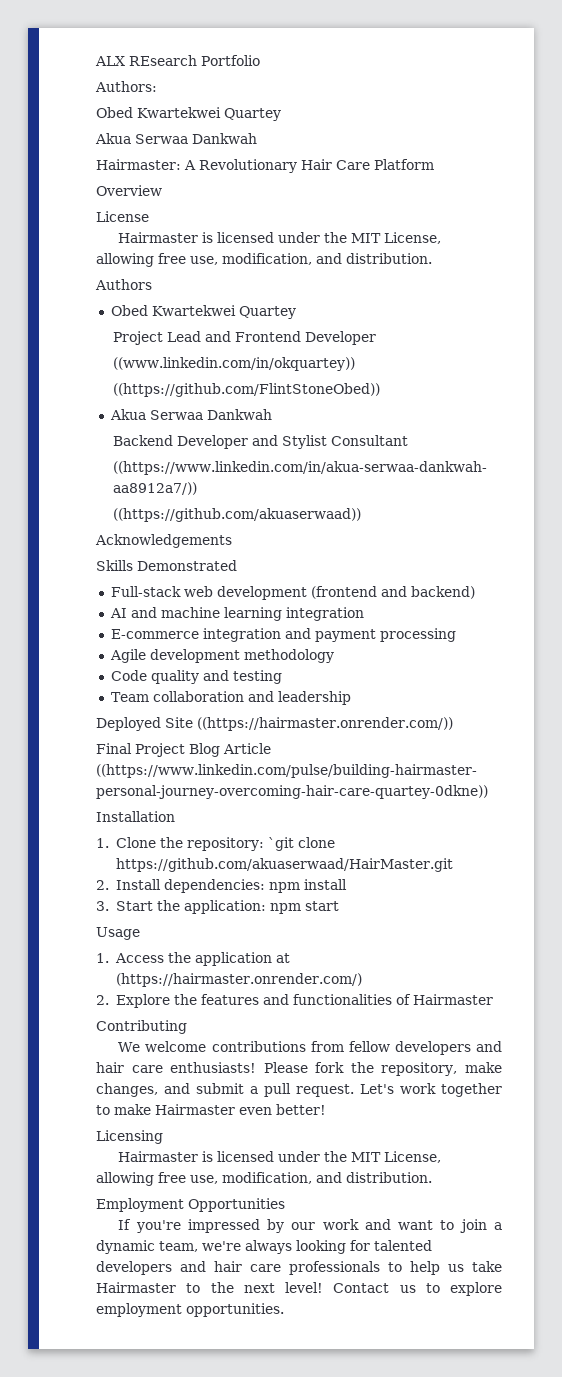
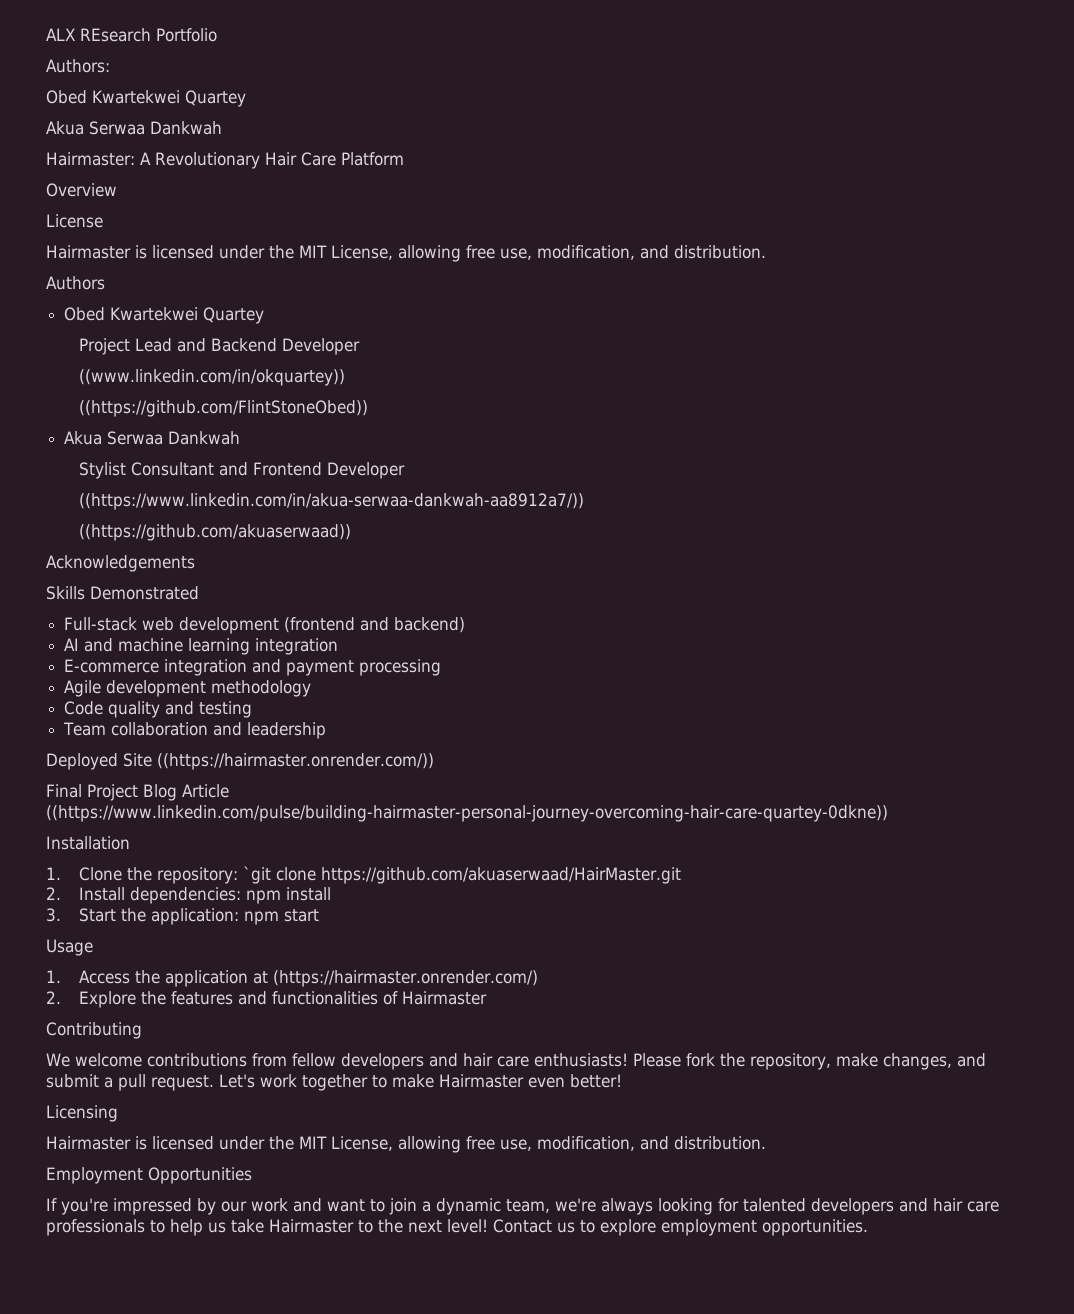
[235,331,302,342] Frontend -> [210,338,277,352] Backend
[113,435,279,449] Backend Developer and -> (241, 438) none
(409, 440) none -> [218,462,405,479] and Frontend Developer

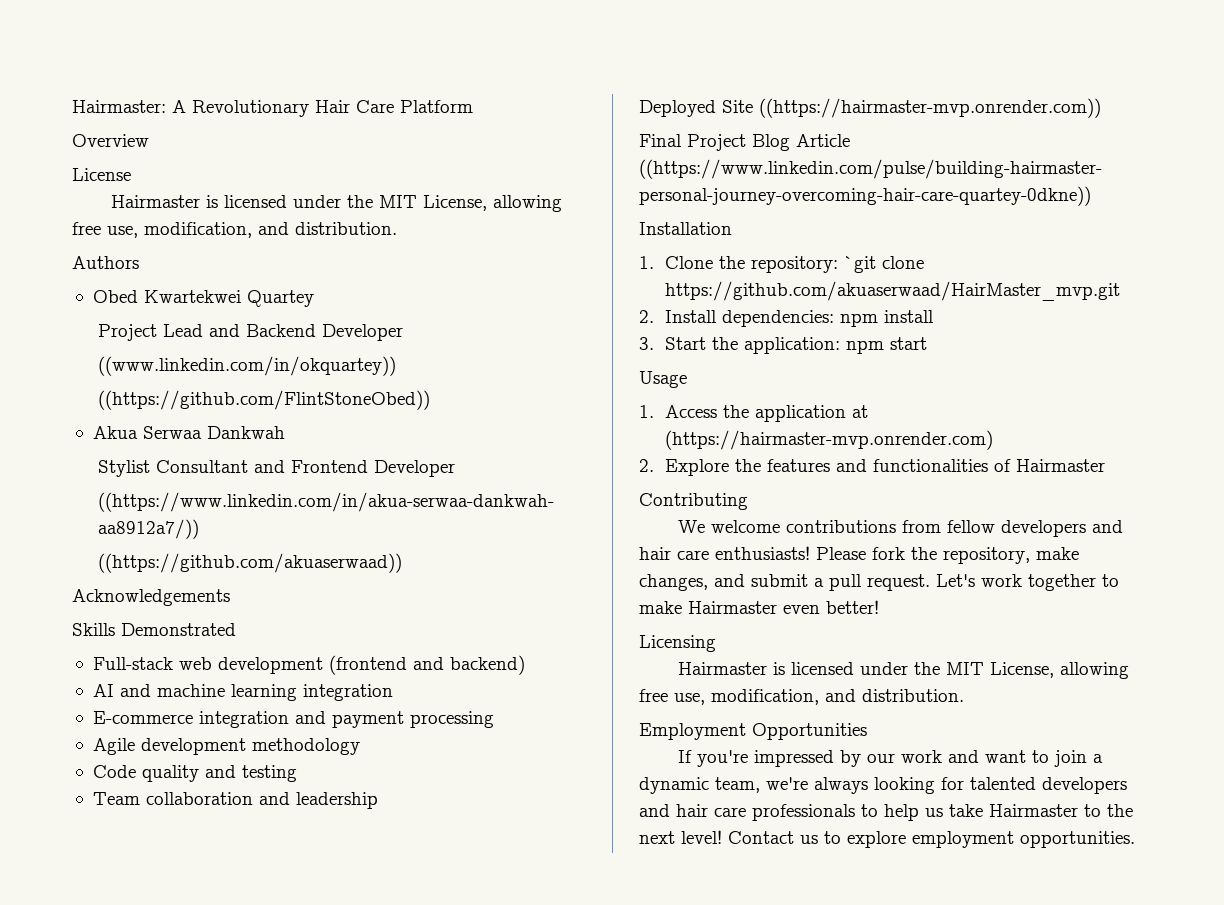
[46,28,217,42] [46,59,110,73] [46,90,246,107] [46,121,222,135] ALX REsearch Portfolio // Authors: // Obed Kwartekwei Quartey // Akua Serwaa Dankwah // -> (72, 106) none
[157,753,434,770] ((https://hairmaster.onrender.com/)) -> [759,98,1101,118] ((https://hairmaster-mvp.onrender.com))
[320,867,681,884] https://github.com/akuaserwaad/HairMaster.git -> [665,281,1121,301] https://github.com/akuaserwaad/HairMaster_mvp.git
[272,970,538,987] (https://hairmaster.onrender.com/) -> [665,430,994,450] (https://hairmaster-mvp.onrender.com)

